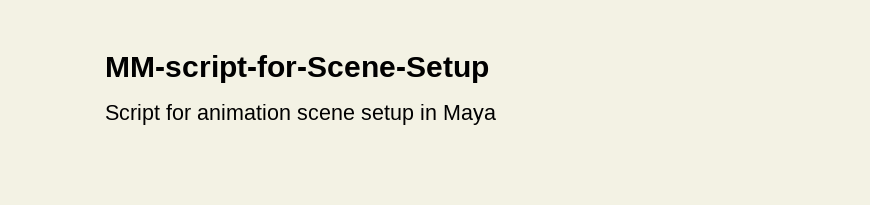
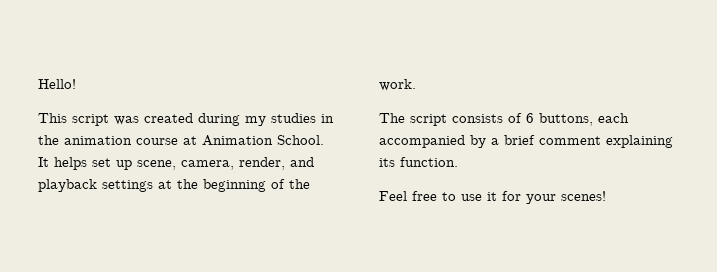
[105,55,489,83] [105,104,496,125] MM-script-for-Scene-Setup // Script for animation scene setup in Maya -> [38,79,76,89] [38,113,334,126] [38,135,324,146] [38,157,314,170] [38,179,310,192] [379,79,416,91] [379,113,629,126] [379,135,673,148] [379,157,458,167] [379,191,606,204] Hello! // This script was created during my studies in the animation course at Animation School. It helps set up scene, camera, render, and playback settings at the beginning of the work. // The script consists of 6 buttons, each accompanied by a brief comment explaining its function. // Feel free to use it for your scenes!

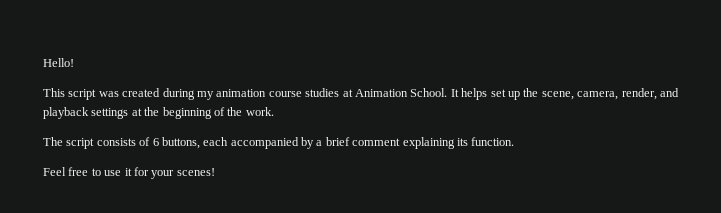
[271,113,334,123] [38,135,59,145] studies in the -> (215, 95) none
(178, 141) none -> [305,88,340,97] studies
(132, 165) none -> [523,88,539,97] the

